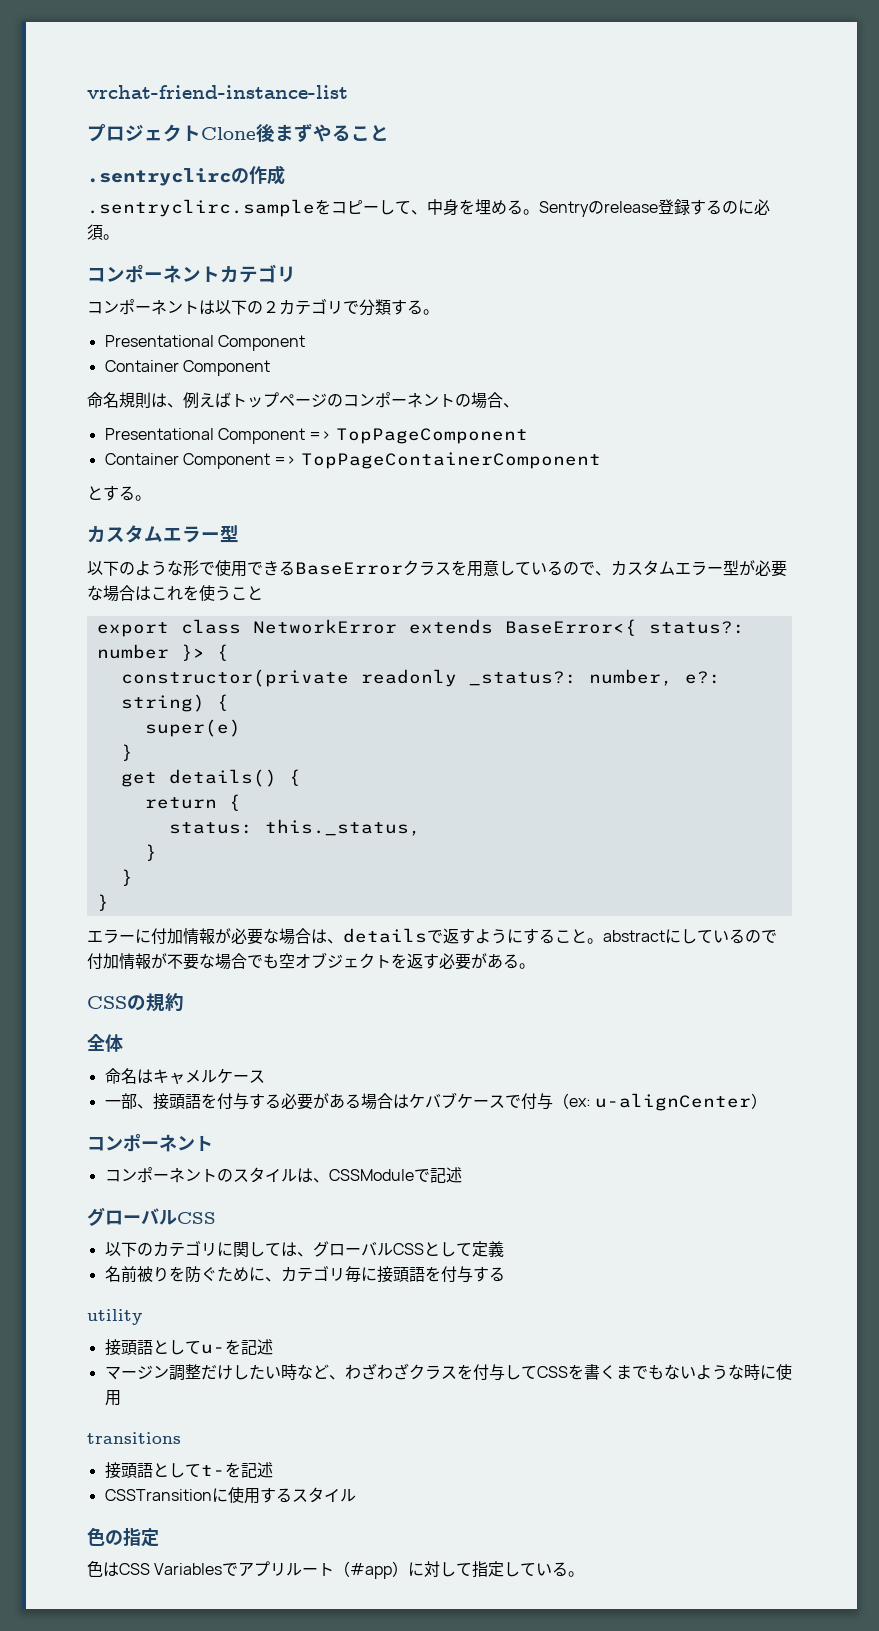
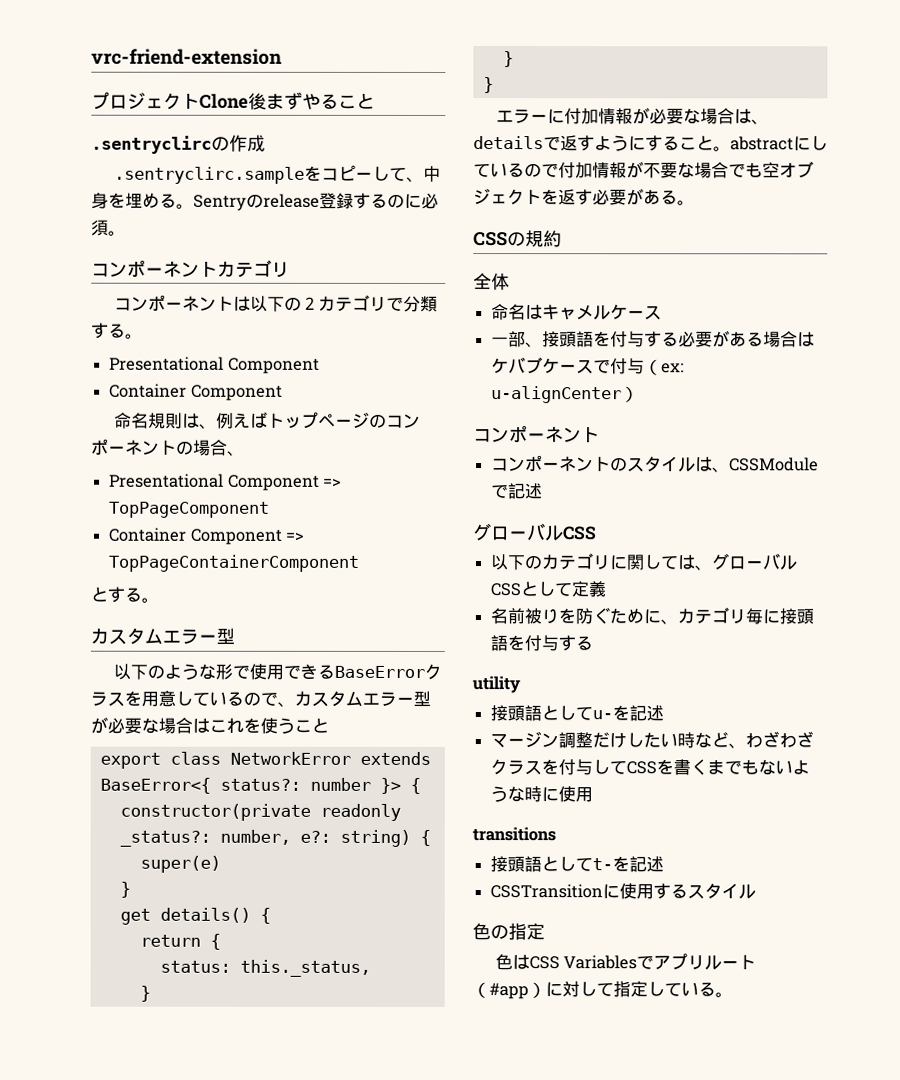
[87,85,348,99] vrchat-friend-instance-list -> [91,48,282,65] vrc-friend-extension

